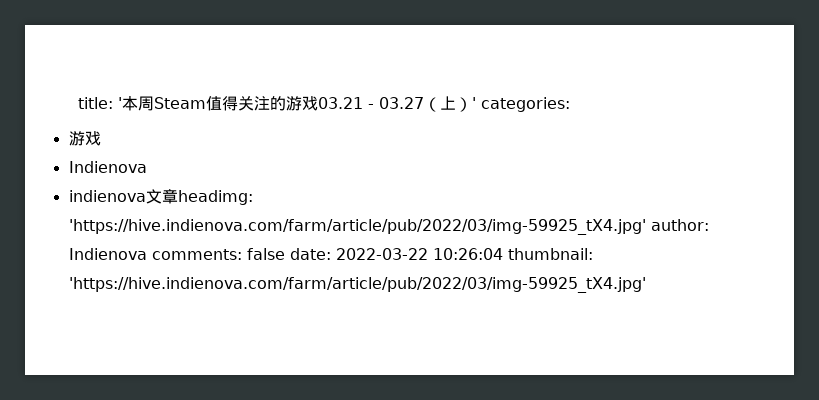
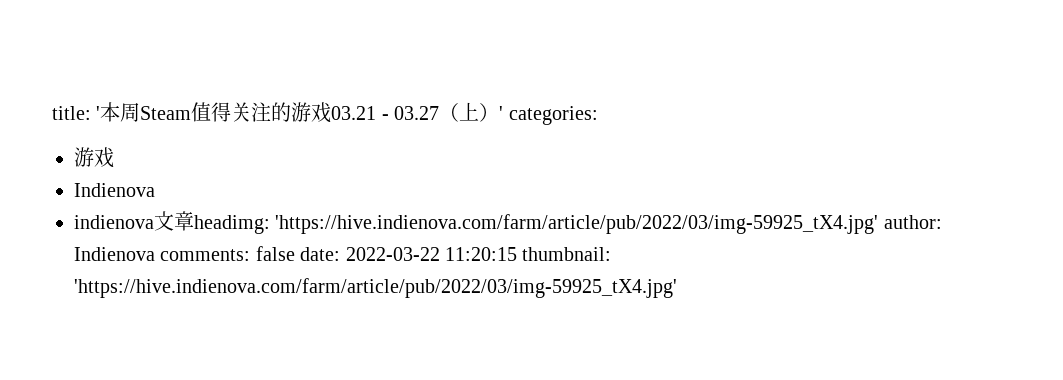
[432,248,503,260] 10:26:04 -> [445,247,517,261] 11:20:15

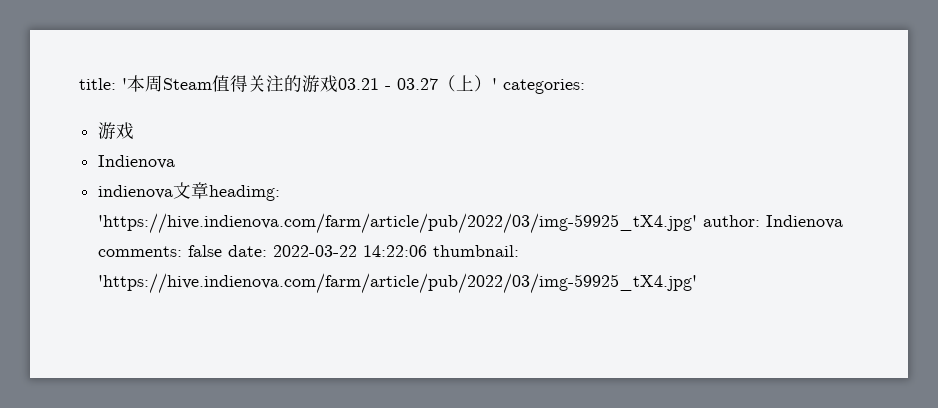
[445,247,517,261] 11:20:15 -> [363,245,428,257] 14:22:06

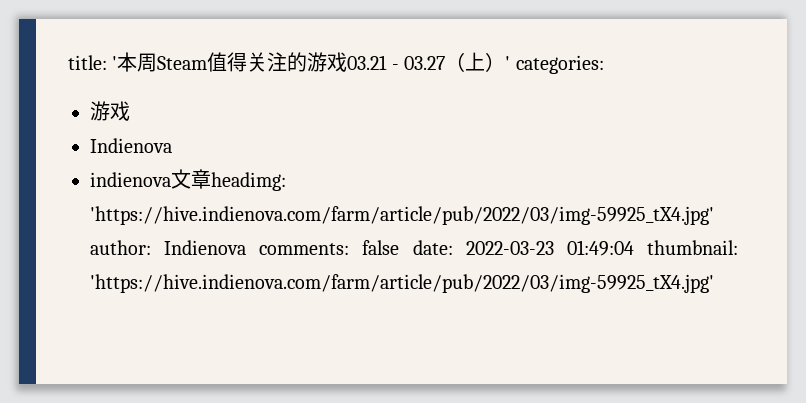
[273,245,428,257] 2022-03-22 14:22:06 -> [465,240,634,256] 2022-03-23 01:49:04

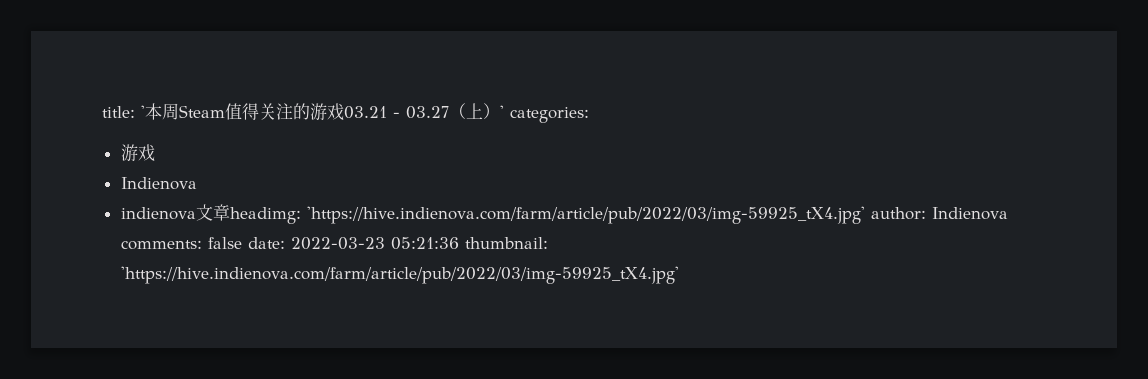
[566,240,634,256] 01:49:04 -> [390,237,459,250] 05:21:36

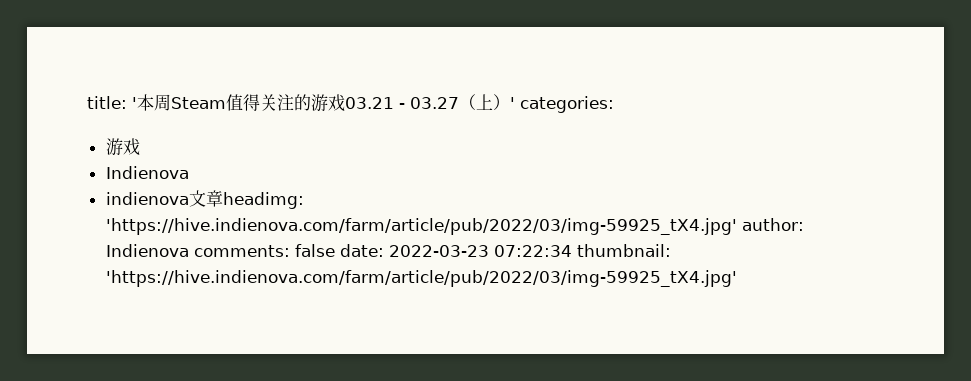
[390,237,459,250] 05:21:36 -> [493,245,572,257] 07:22:34

